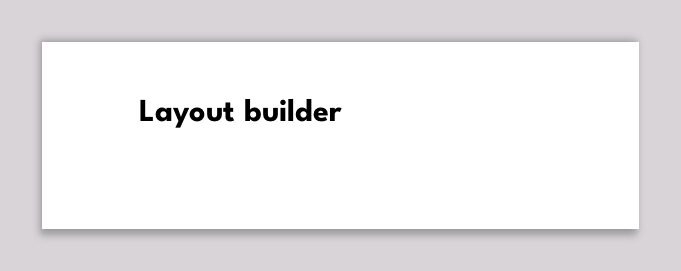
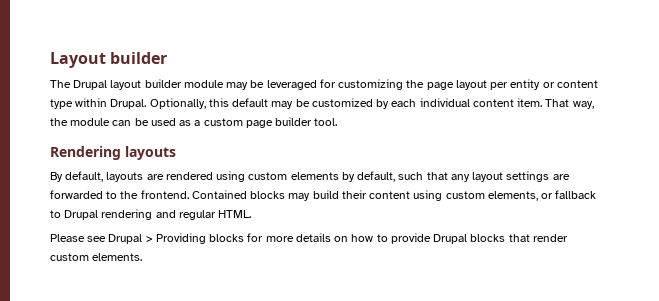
(342, 110) none -> [50,79,598,90] [50,98,594,109] [50,117,338,128] [50,146,176,160] [50,171,570,182] [50,190,597,201] [50,209,252,220] [50,233,568,244] [50,253,143,261] // The Drupal layout builder module may be leveraged for customizing the page layout per entity or content type within Drupal. Optionally, this default may be customized by each individual content item. That way, the module can be used as a custom page builder tool. // Rendering layouts // By default, layouts are rendered using custom elements by default, such that any layout settings are forwarded to the frontend. Contained blocks may build their content using custom elements, or fallback to Drupal rendering and regular HTML. // Please see Drupal > Providing blocks for more details on how to provide Drupal blocks that render custom elements.

